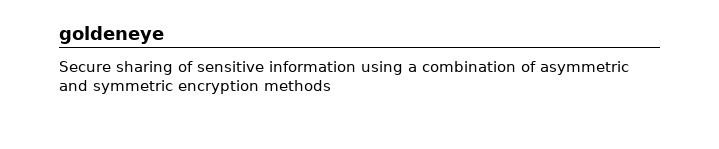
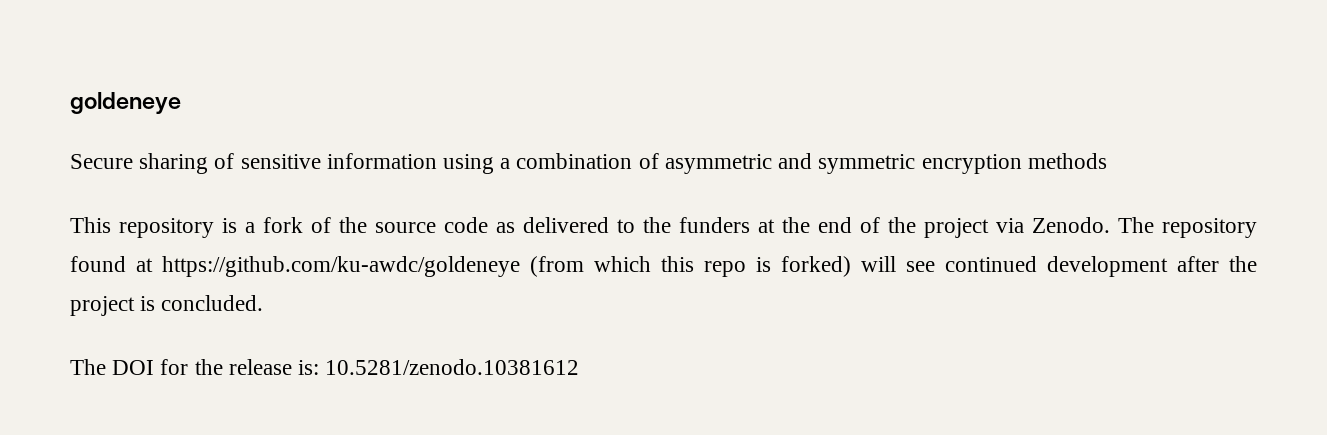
(331, 85) none -> [70,217,1257,238] [70,256,1257,277] [70,295,264,316] [70,359,580,375] // This repository is a fork of the source code as delivered to the funders at the end of the project via Zenodo. The repository found at https://github.com/ku-awdc/goldeneye (from which this repo is forked) will see continued development after the project is concluded. // The DOI for the release is: 10.5281/zenodo.10381612

